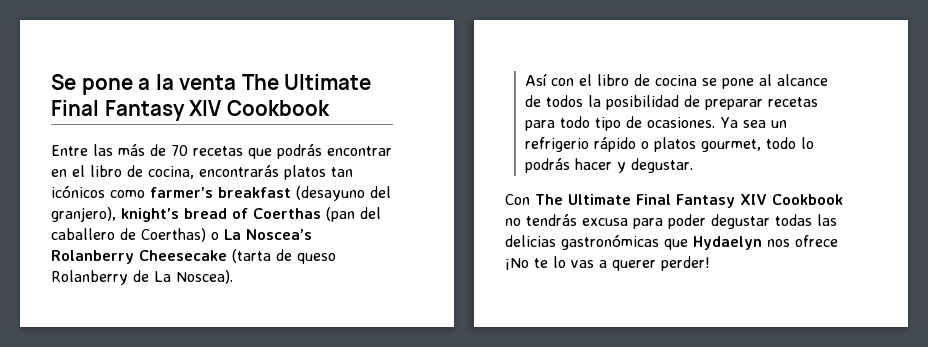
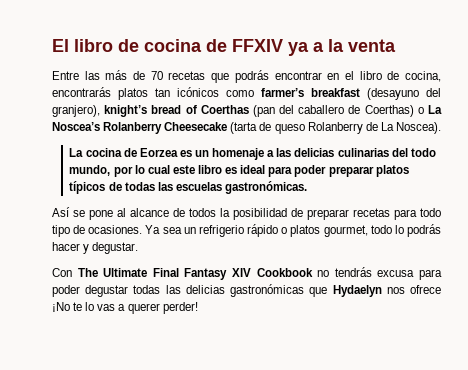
[51,74,372,95] [51,100,330,121] Se pone a la venta The Ultimate Final Fantasy XIV Cookbook -> [52,39,396,56] El libro de cocina de FFXIV ya a la venta
[524,73,697,86] Así con el libro de cocina -> [69,148,436,160] [69,165,409,177] [69,181,308,194] [52,207,70,217] La cocina de Eorzea es un homenaje a las delicias culinarias del todo mundo, por lo cual este libro es ideal para poder preparar platos típicos de todas las escuelas gastronómicas. // Así

